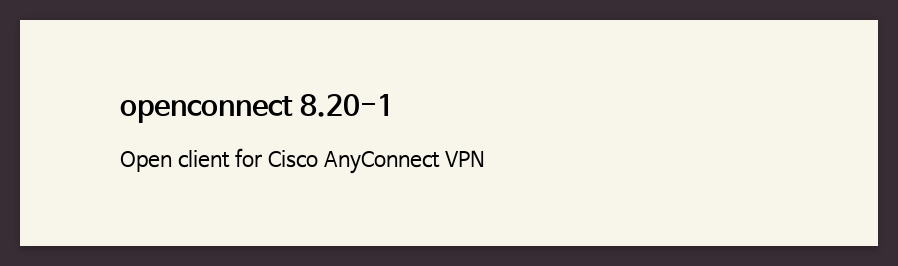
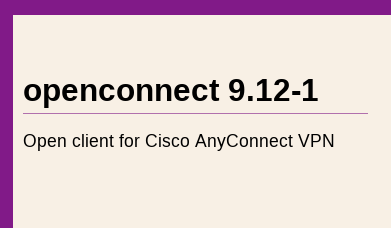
[299,94,394,117] 8.20-1 -> [228,79,319,101] 9.12-1

